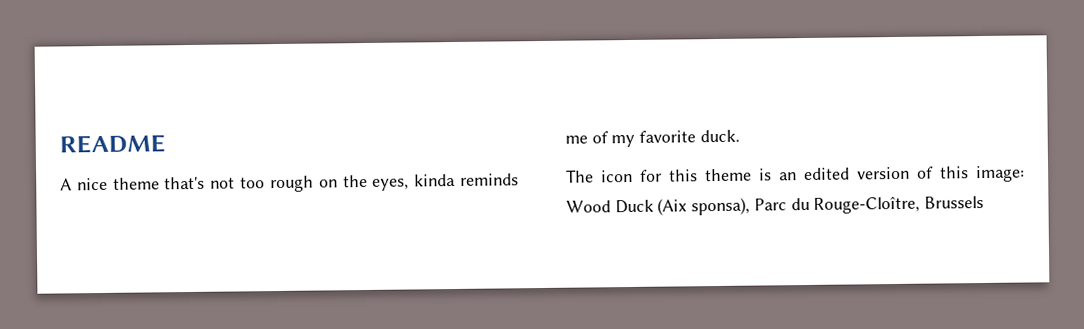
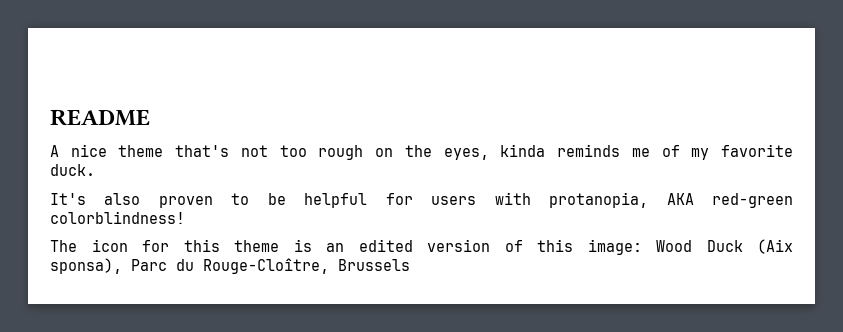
(740, 136) none -> [50,192,793,208] [50,211,185,224] // It's also proven to be helpful for users with protanopia, AKA red-green colorblindness!

